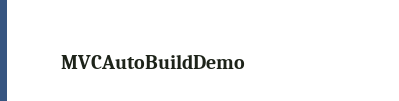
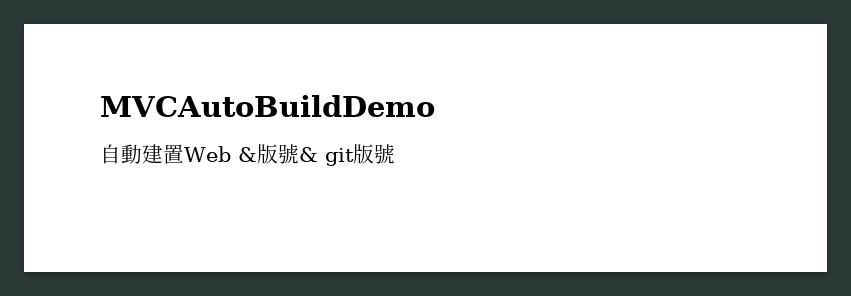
(245, 61) none -> [100,144,395,166] // 自動建置Web &版號& git版號

